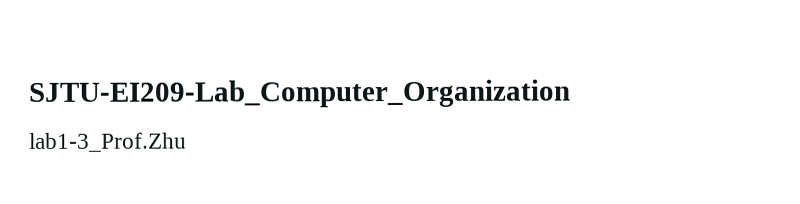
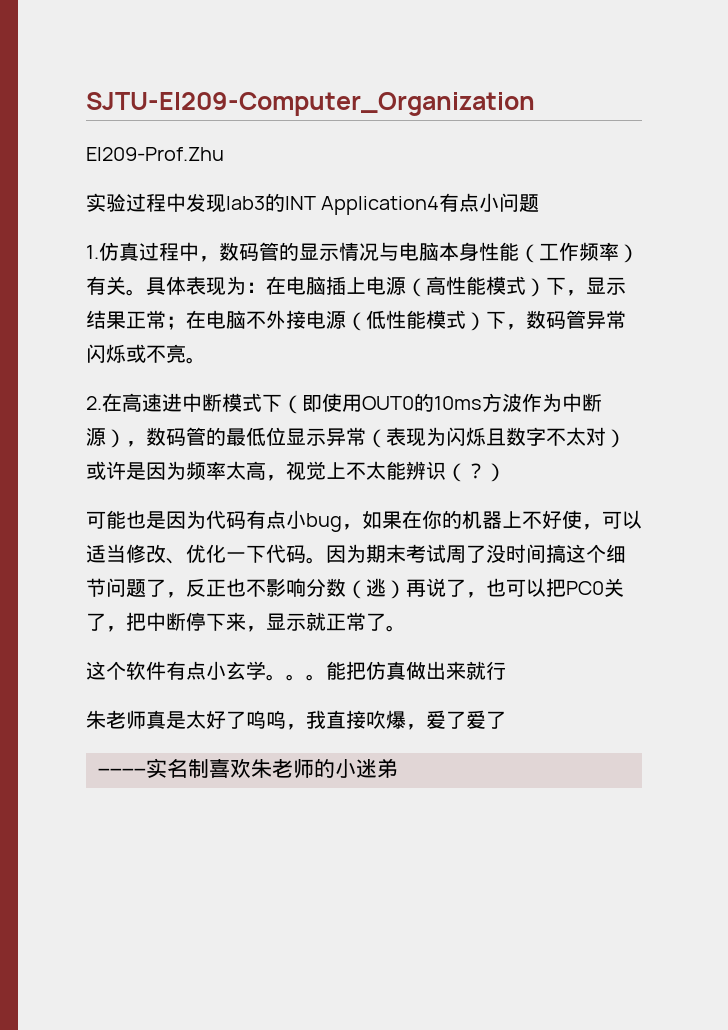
[28,79,571,108] [29,132,187,152] SJTU-EI209-Lab_Computer_Organization // lab1-3_Prof.Zhu -> [86,92,535,116] [86,147,224,161] [86,193,540,215] [86,242,639,263] [86,276,626,297] [86,310,626,331] [86,344,206,364] [86,393,602,414] [86,427,626,448] [86,461,506,482] [86,510,642,532] [86,544,626,564] [86,578,624,599] [86,612,406,632] [86,661,506,681] [86,710,506,730] [98,758,398,778] SJTU-EI209-Computer_Organization // EI209-Prof.Zhu // 实验过程中发现lab3的INT Application4有点小问题 // 1.仿真过程中，数码管的显示情况与电脑本身性能（工作频率）有关。具体表现为：在电脑插上电源（高性能模式）下，显示结果正常；在电脑不外接电源（低性能模式）下，数码管异常闪烁或不亮。 // 2.在高速进中断模式下（即使用OUT0的10ms方波作为中断源），数码管的最低位显示异常（表现为闪烁且数字不太对）或许是因为频率太高，视觉上不太能辨识（？） // 可能也是因为代码有点小bug，如果在你的机器上不好使，可以适当修改、优化一下代码。因为期末考试周了没时间搞这个细节问题了，反正也不影响分数（逃）再说了，也可以把PC0关了，把中断停下来，显示就正常了。 // 这个软件有点小玄学。。。能把仿真做出来就行 // 朱老师真是太好了呜呜，我直接吹爆，爱了爱了 // ————实名制喜欢朱老师的小迷弟

